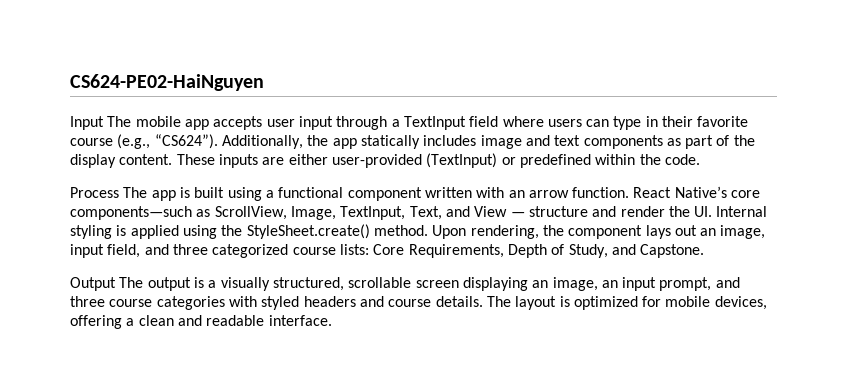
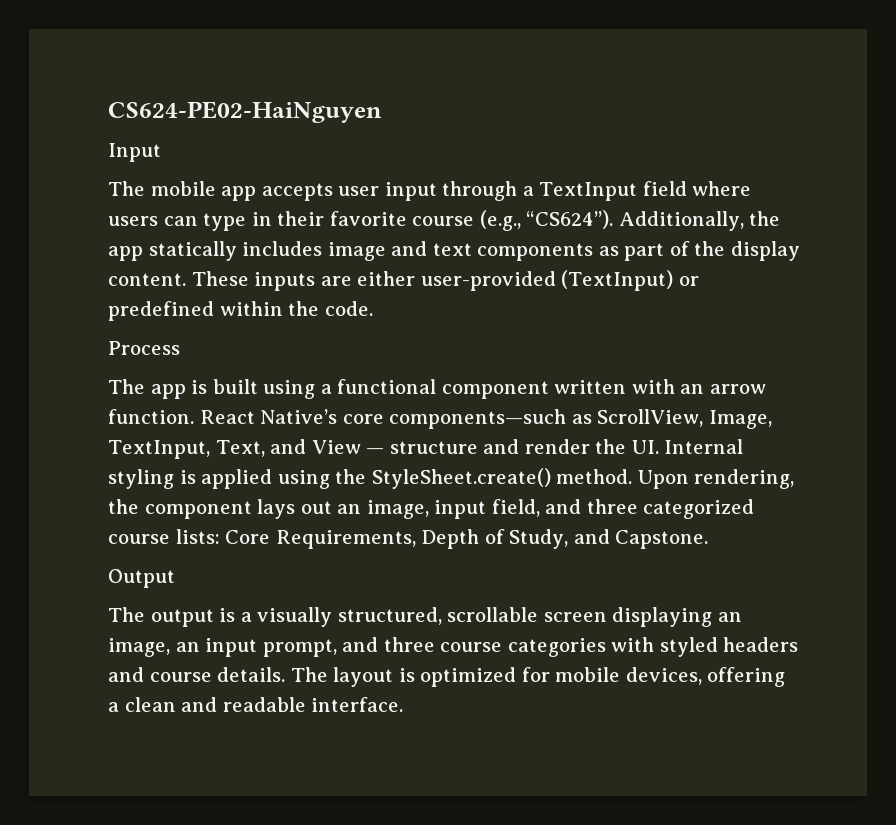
(104, 123) none -> (161, 152) //
(119, 192) none -> (180, 348) //
(116, 284) none -> (175, 578) //

